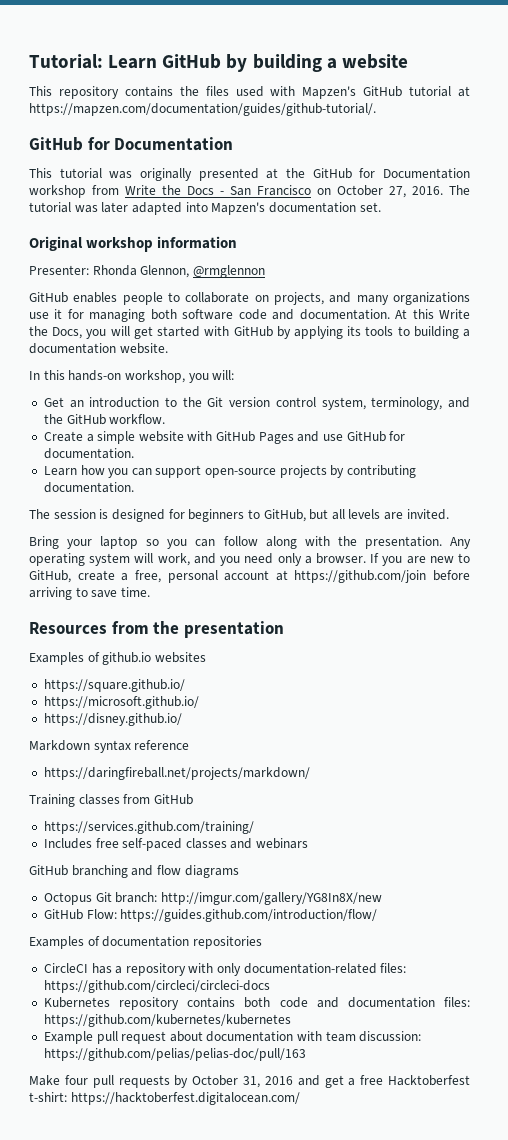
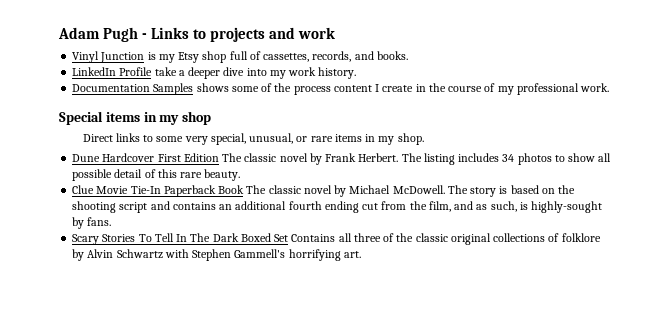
[29,54,408,72] [29,86,470,99] [29,103,376,116] [29,137,234,151] [29,168,471,181] [29,185,470,198] [29,202,381,215] [29,236,238,252] [29,265,265,278] [29,292,470,305] [29,309,470,322] [29,326,471,339] [29,343,168,354] [29,370,235,383] [43,397,470,410] [43,414,166,425] [43,431,406,444] [43,448,134,459] [43,465,417,478] [43,482,134,493] [29,509,449,522] [29,536,471,549] [29,553,471,566] [29,570,470,583] [29,587,150,600] [29,621,284,638] [29,652,206,665] [43,679,185,692] [43,696,199,709] [43,713,182,726] [29,740,190,753] [43,767,310,780] [29,794,193,807] [43,821,254,834] [43,838,309,851] [29,865,239,878] [43,892,382,905] [43,909,378,922] [29,936,262,949] [43,963,407,976] [43,980,270,993] [43,997,470,1010] [43,1014,291,1027] [43,1031,422,1044] [43,1048,306,1061] [29,1075,470,1088] [29,1092,300,1105] Tutorial: Learn GitHub by building a website // This repository contains the files used with Mapzen's GitHub tutorial at https://mapzen.com/documentation/guides/github-tutorial/. // GitHub for Documentation // This tutorial was originally presented at the GitHub for Documentation workshop from Write the Docs - San Francisco on October 27, 2016. The tutorial was later adapted into Mapzen's documentation set. // Original workshop information // Presenter: Rhonda Glennon, @rmglennon // GitHub enables people to collaborate on projects, and many organizations use it for managing both software code and documentation. At this Write the Docs, you will get started with GitHub by applying its tools to building a documentation website. // In this hands-on workshop, you will: // Get an introduction to the Git version control system, terminology, and the GitHub workflow. // Create a simple website with GitHub Pages and use GitHub for documentation. // Learn how you can support open-source projects by contributing documentation. // The session is designed for beginners to GitHub, but all levels are invited. // Bring your laptop so you can follow along with the presentation. Any operating system will work, and you need only a browser. If you are new to GitHub, create a free, personal account at https://github.com/join before arriving to save time. // Resources from the presentation // Examples of github.io websites // https://square.github.io/ // https://microsoft.github.io/ // https://disney.github.io/ // Markdown syntax reference // https://daringfireball.net/projects/markdown/ // Training classes from GitHub // https://services.github.com/training/ // Includes free self-paced classes and webinars // GitHub branching and flow diagrams // Octopus Git branch: http://imgur.com/gallery/YG8In8X/new // GitHub Flow: https://guides.github.com/introduction/flow/ // Examples of documentation repositories // CircleCI has a repository with only documentation-related files: https://github.com/circleci/circleci-docs // Kubernetes repository contains both code and documentation files: https://github.com/kubernetes/kubernetes // Example pull request about documentation with team discussion: https://github.com/pelias/pelias-doc/pull/163 // Make four pull requests by October 31, 2016 and get a free Hacktoberfest t-shirt: https://hacktoberfest.digitalocean.com/ -> [58,27,336,42] [72,51,408,63] [72,67,357,79] [72,83,610,95] [59,111,212,125] [82,133,424,145] [72,153,612,165] [72,169,241,181] [72,185,576,197] [72,201,603,213] [72,217,112,229] [72,233,601,245] [72,249,361,261] Adam Pugh - Links to projects and work // Vinyl Junction is my Etsy shop full of cassettes, records, and books. // LinkedIn Profile take a deeper dive into my work history. // Documentation Samples shows some of the process content I create in the course of my professional work. // Special items in my shop // Direct links to some very special, unusual, or rare items in my shop. // Dune Hardcover First Edition The classic novel by Frank Herbert. The listing includes 34 photos to show all possible detail of this rare beauty. // Clue Movie Tie-In Paperback Book The classic novel by Michael McDowell. The story is based on the shooting script and contains an additional fourth ending cut from the film, and as such, is highly-sought by fans. // Scary Stories To Tell In The Dark Boxed Set Contains all three of the classic original collections of folklore by Alvin Schwartz with Stephen Gammell's horrifying art.

